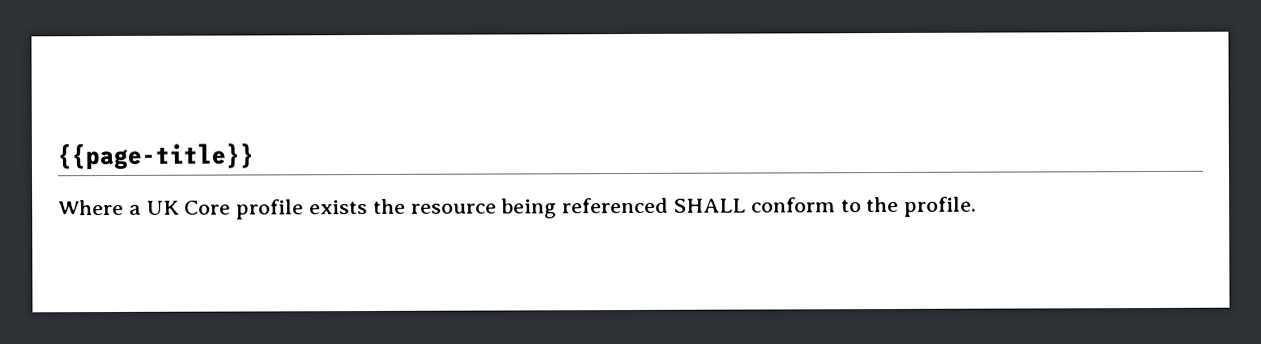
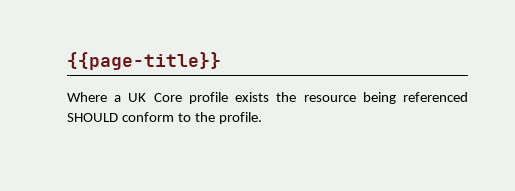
[674,198,747,213] SHALL -> [67,113,118,122] SHOULD

